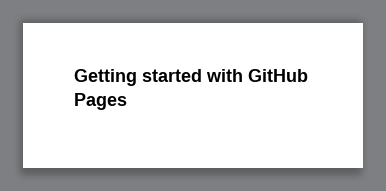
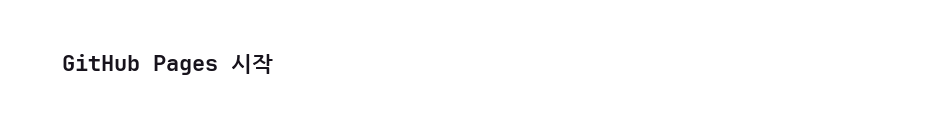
[74,69,243,86] Getting started with -> (62, 62) none
(127, 101) none -> [231,54,273,74] 시작

